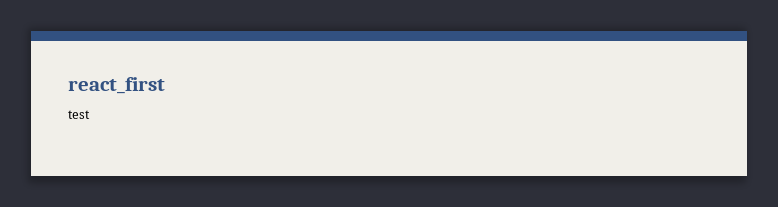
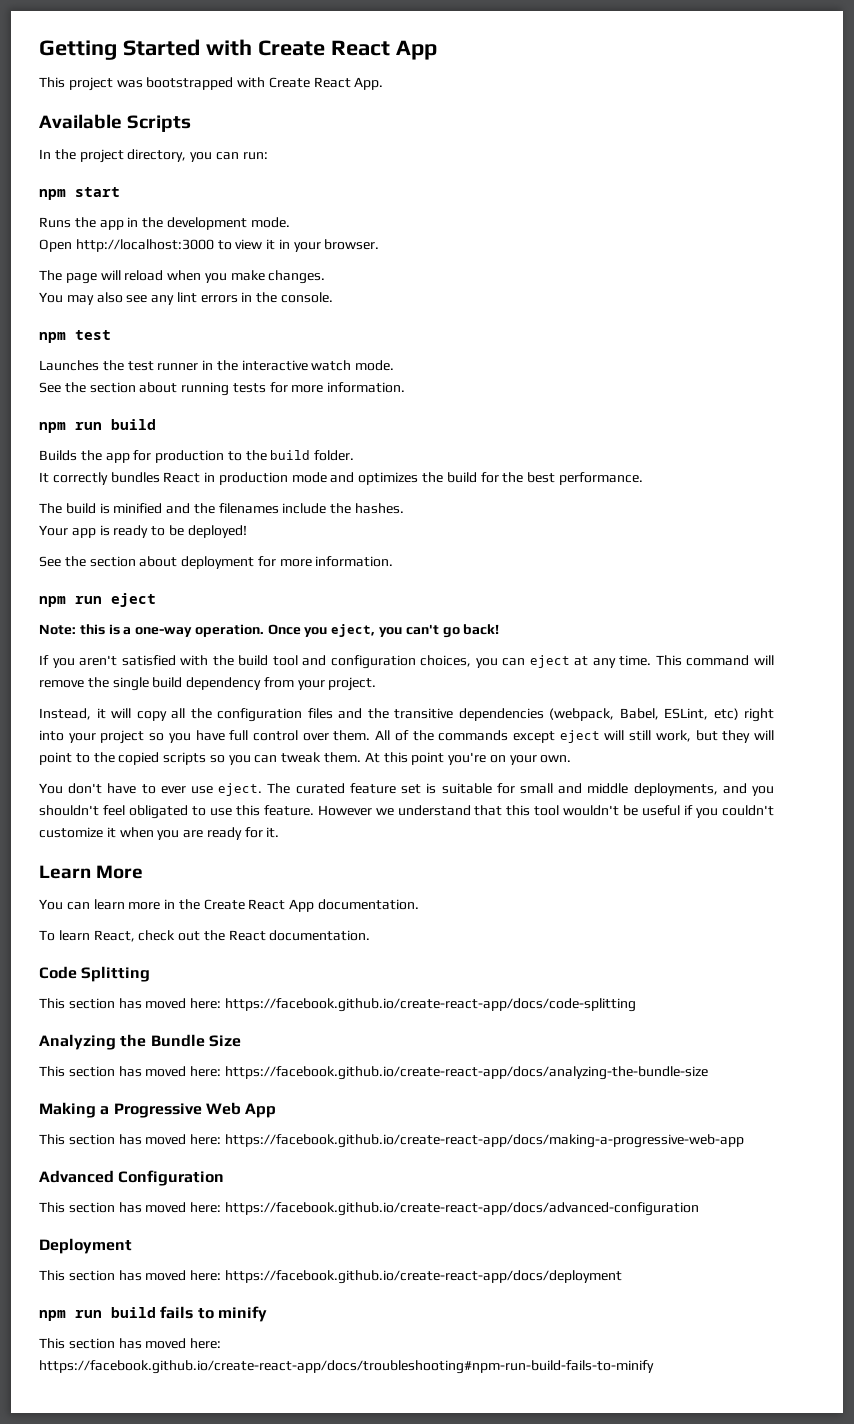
[68,77,165,94] [68,110,90,119] react_first // test -> [39,39,437,60] [39,77,384,91] [39,114,192,132] [39,149,268,163] [39,187,120,200] [39,217,290,230] [39,239,380,252] [39,270,326,284] [39,292,334,305] [39,330,111,343] [39,360,395,371] [39,382,406,396] [39,419,156,433] [39,450,355,463] [39,472,643,485] [39,503,405,514] [39,525,247,538] [39,556,394,569] [39,593,156,607] [39,624,500,638] [39,655,774,669] [39,677,377,691] [39,708,774,722] [39,730,774,744] [39,752,572,765] [39,783,775,796] [39,805,775,819] [39,827,280,840] [39,865,144,879] [39,899,420,912] [39,930,371,942] [39,966,151,982] [39,998,636,1012] [39,1034,241,1050] [39,1066,708,1080] [39,1102,277,1118] [39,1134,744,1148] [39,1170,225,1186] [39,1202,699,1216] [39,1238,132,1254] [39,1270,622,1284] [39,1306,267,1322] [39,1338,222,1349] [39,1360,654,1374] Getting Started with Create React App // This project was bootstrapped with Create React App. // Available Scripts // In the project directory, you can run: // npm start // Runs the app in the development mode. // Open http://localhost:3000 to view it in your browser. // The page will reload when you make changes. // You may also see any lint errors in the console. // npm test // Launches the test runner in the interactive watch mode. // See the section about running tests for more information. // npm run build // Builds the app for production to the build folder. // It correctly bundles React in production mode and optimizes the build for the best performance. // The build is minified and the filenames include the hashes. // Your app is ready to be deployed! // See the section about deployment for more information. // npm run eject // Note: this is a one-way operation. Once you eject, you can't go back! // If you aren't satisfied with the build tool and configuration choices, you can eject at any time. This command will remove the single build dependency from your project. // Instead, it will copy all the configuration files and the transitive dependencies (webpack, Babel, ESLint, etc) right into your project so you have full control over them. All of the commands except eject will still work, but they will point to the copied scripts so you can tweak them. At this point you're on your own. // You don't have to ever use eject. The curated feature set is suitable for small and middle deployments, and you shouldn't feel obligated to use this feature. However we understand that this tool wouldn't be useful if you couldn't customize it when you are ready for it. // Learn More // You can learn more in the Create React App documentation. // To learn React, check out the React documentation. // Code Splitting // This section has moved here: https://facebook.github.io/create-react-app/docs/code-splitting // Analyzing the Bundle Size // This section has moved here: https://facebook.github.io/create-react-app/docs/analyzing-the-bundle-size // Making a Progressive Web App // This section has moved here: https://facebook.github.io/create-react-app/docs/making-a-progressive-web-app // Advanced Configuration // This section has moved here: https://facebook.github.io/create-react-app/docs/advanced-configuration // Deployment // This section has moved here: https://facebook.github.io/create-react-app/docs/deployment // npm run build fails to minify // This section has moved here: https://facebook.github.io/create-react-app/docs/troubleshooting#npm-run-build-fails-to-minify

